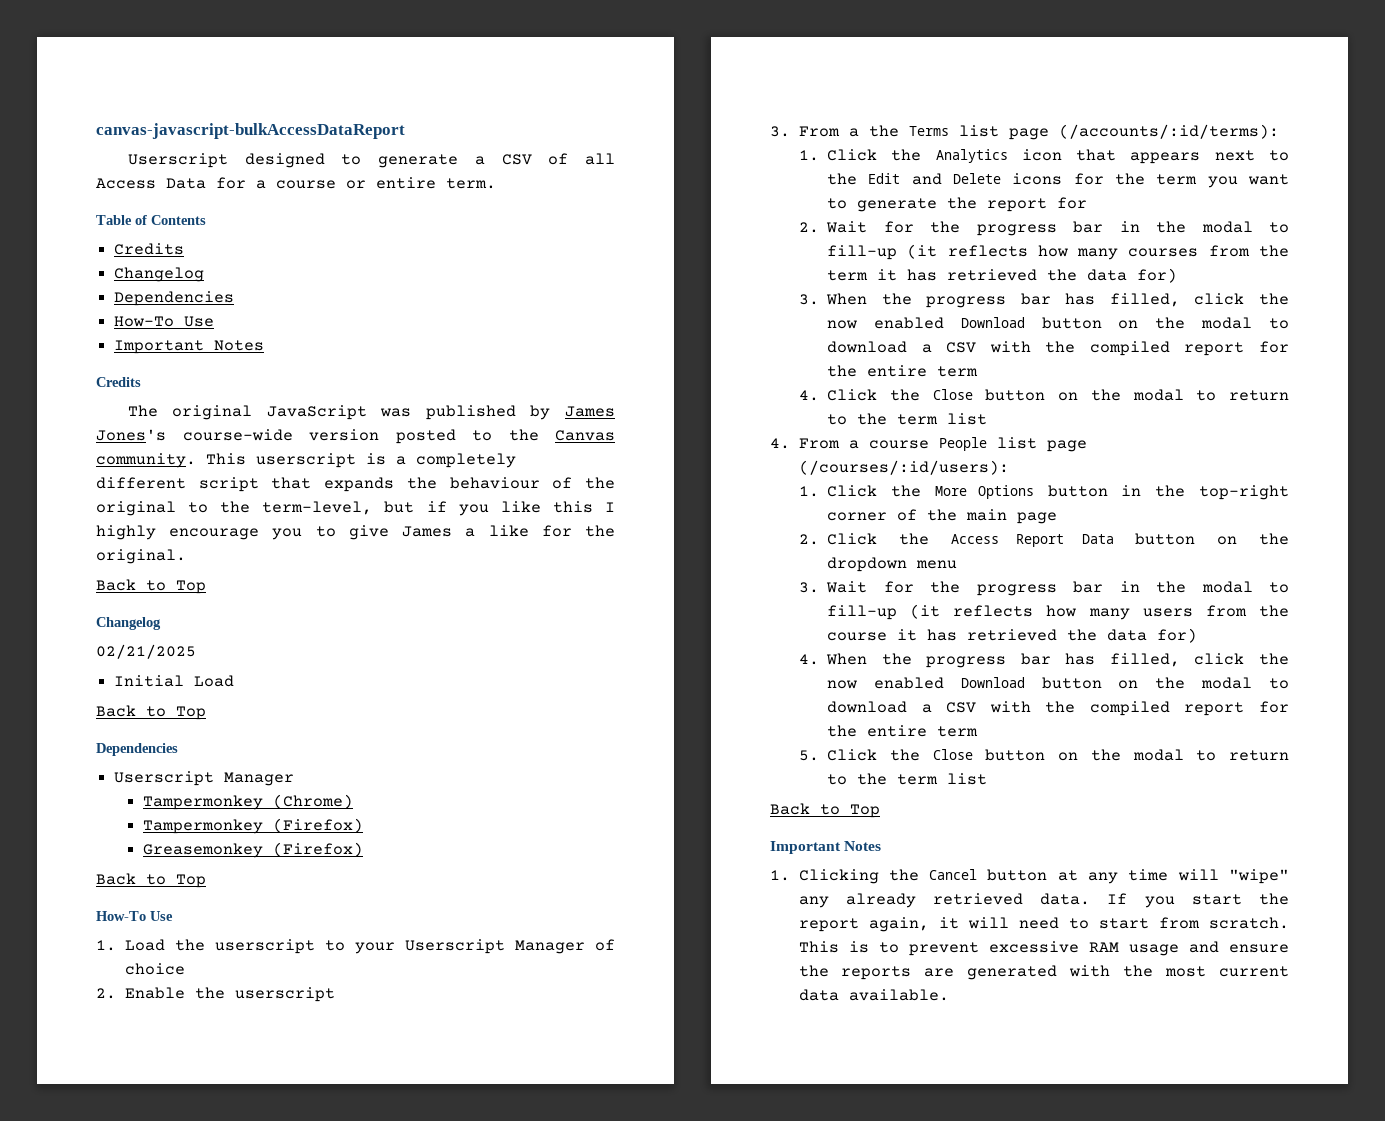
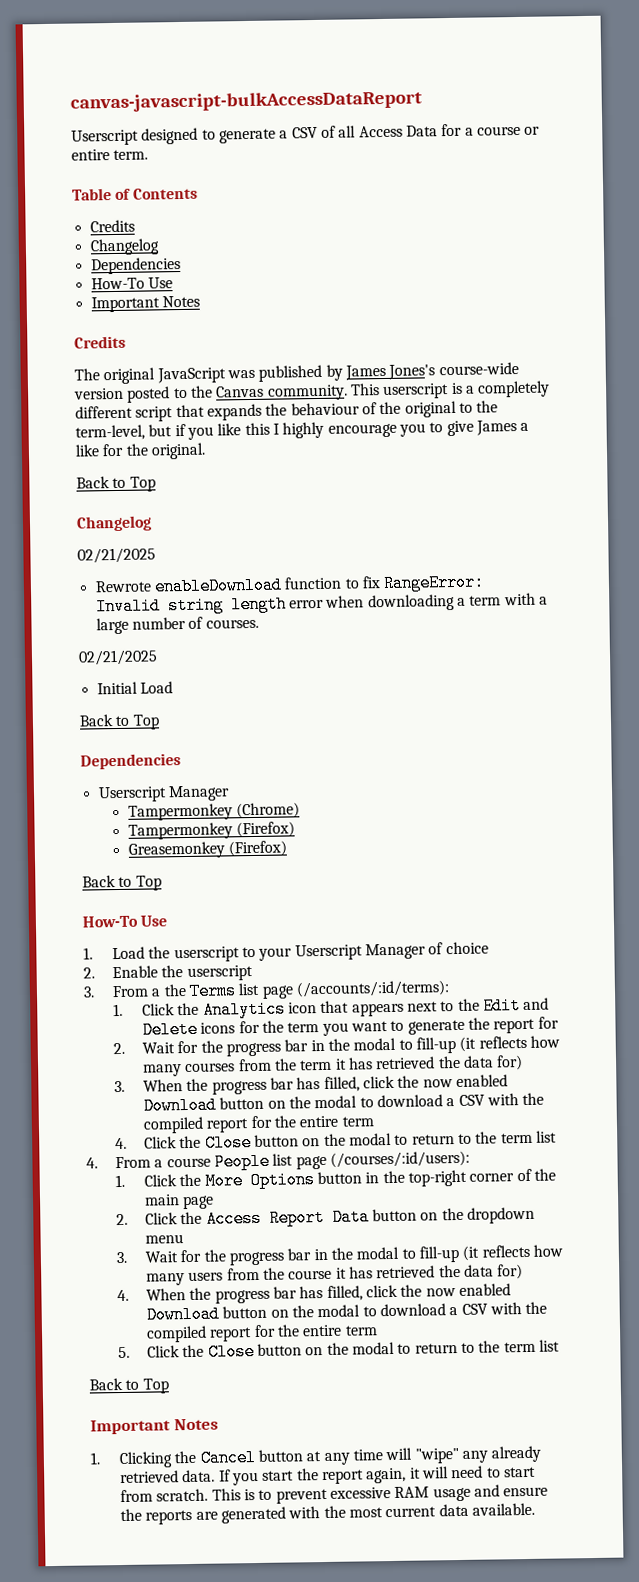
(196, 651) none -> [94,573,486,596] [95,592,548,616] [95,616,259,635] [78,649,158,666] // Rewrote enableDownload function to fix RangeError: Invalid string length error when downloading a term with a large number of courses. // 02/21/2025

